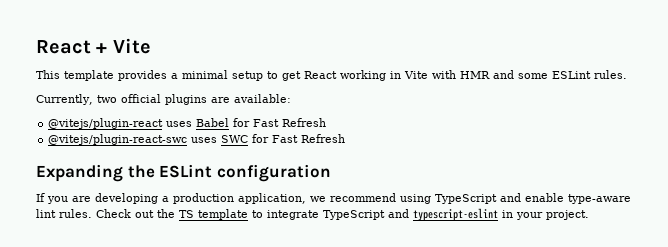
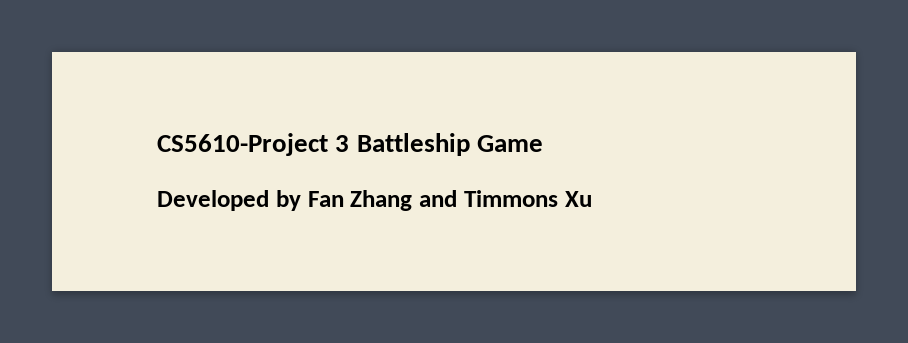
[36,38,151,54] [36,70,627,81] [36,94,291,105] [48,118,327,129] [48,134,346,145] [36,164,331,182] [36,193,631,204] [36,208,589,221] React + Vite // This template provides a minimal setup to get React working in Vite with HMR and some ESLint rules. // Currently, two official plugins are available: // @vitejs/plugin-react uses Babel for Fast Refresh // @vitejs/plugin-react-swc uses SWC for Fast Refresh // Expanding the ESLint configuration // If you are developing a production application, we recommend using TypeScript and enable type-aware lint rules. Check out the TS template to integrate TypeScript and typescript-eslint in your project. -> [157,133,543,156] [157,190,592,211] CS5610-Project 3 Battleship Game // Developed by Fan Zhang and Timmons Xu

